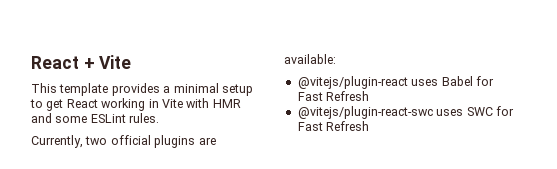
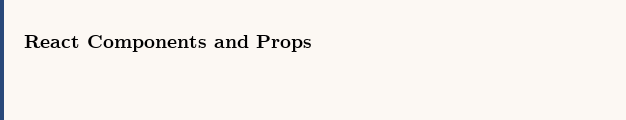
[31,55,132,69] [31,83,253,96] [30,98,241,111] [31,113,160,123] [31,135,216,148] [284,54,336,64] [297,76,494,89] [297,91,370,101] [297,106,514,119] [297,121,370,131] React + Vite // This template provides a minimal setup to get React working in Vite with HMR and some ESLint rules. // Currently, two official plugins are available: // @vitejs/plugin-react uses Babel for Fast Refresh // @vitejs/plugin-react-swc uses SWC for Fast Refresh -> [24,35,312,52] React Components and Props

